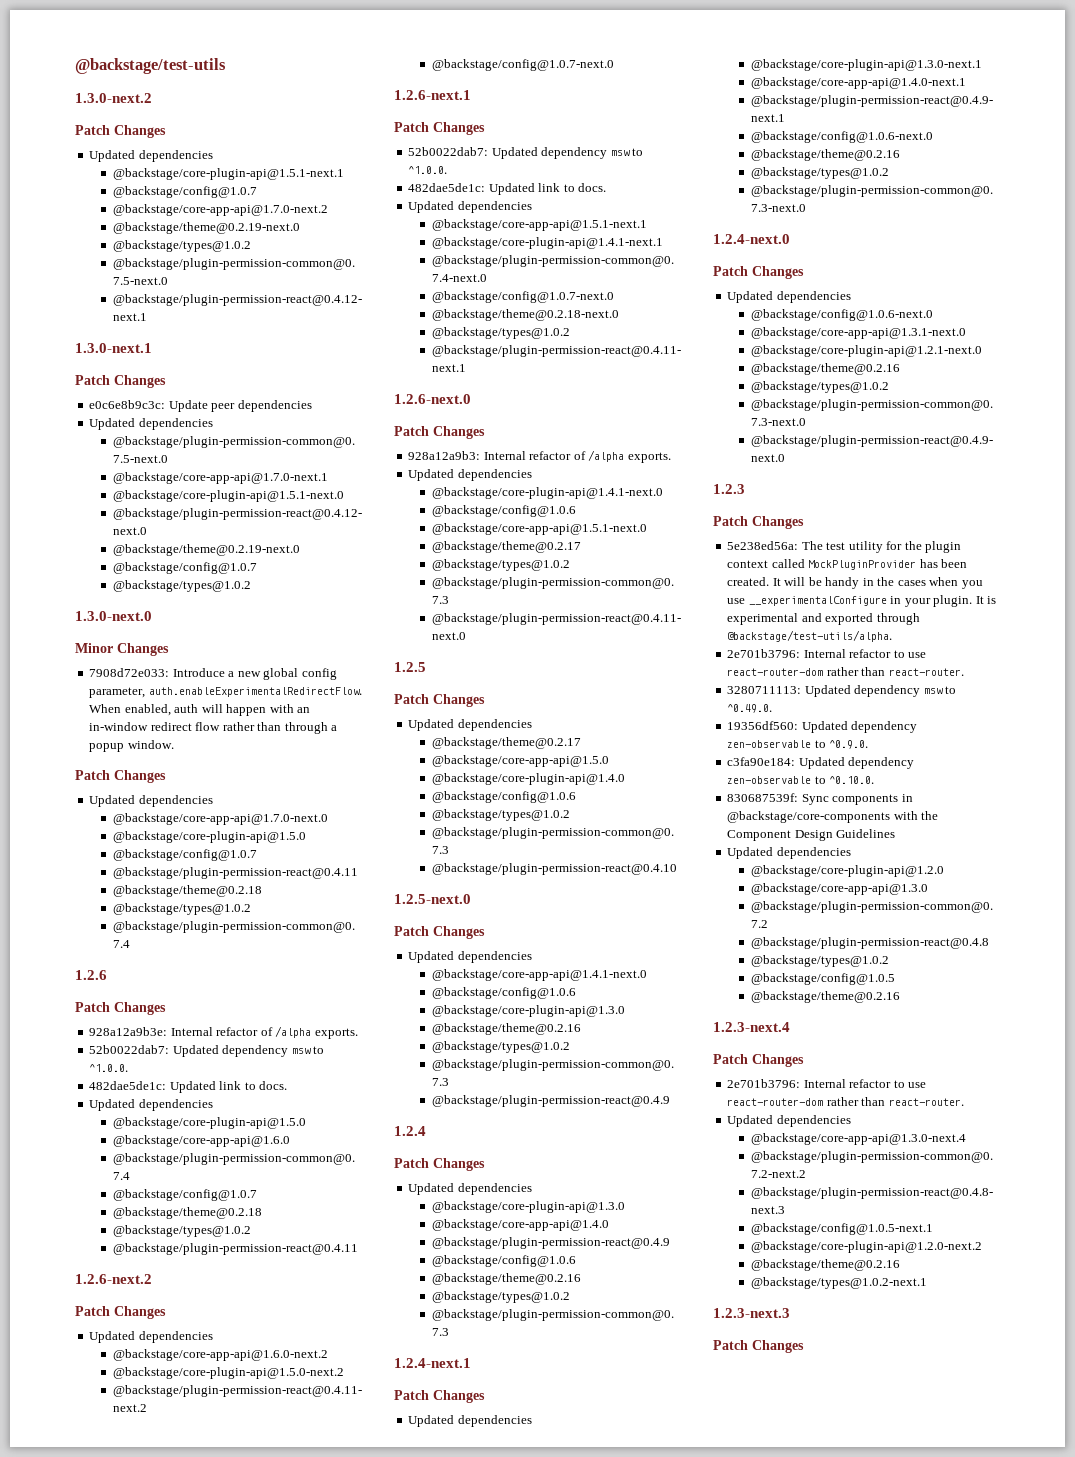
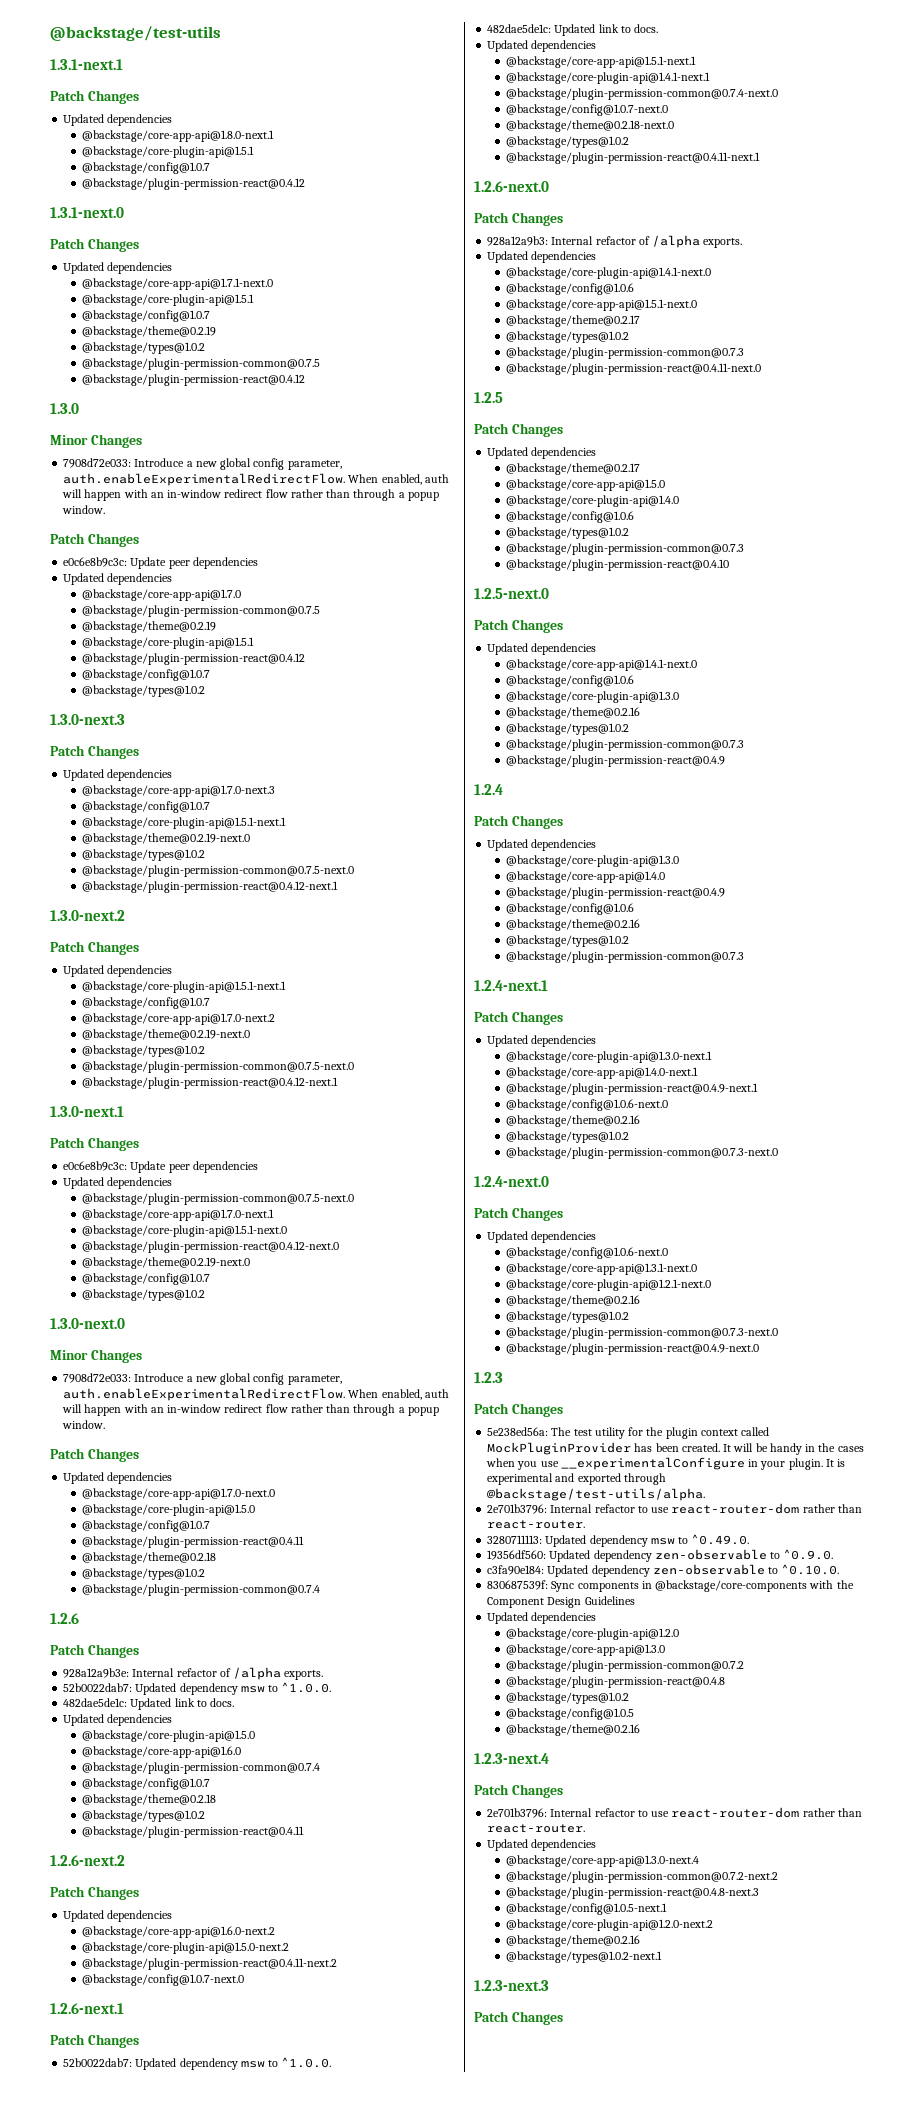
(226, 66) none -> [50,59,123,70] [50,90,139,104] [63,114,173,126] [81,130,274,142] [81,146,254,158] [81,162,210,174] [81,178,305,190] [50,207,124,218] [50,238,139,252] [63,262,173,274] [81,278,273,290] [81,294,254,306] [81,310,210,322] [81,326,216,338] [81,342,205,354] [81,358,320,370] [81,374,305,386] [50,403,79,414] [50,434,142,448] [63,458,342,470] [63,473,449,486] [62,489,439,501] [62,505,106,514] [50,533,139,547] [63,557,258,569] [63,573,173,585] [81,589,241,601] [81,605,320,617] [81,621,216,633] [81,637,254,649] [81,653,305,665] [81,669,210,681] [81,685,205,697] [50,714,125,725] [50,745,139,759] [63,769,173,781] [81,785,275,797] [81,801,210,813] [81,817,286,829] [81,833,250,845] [81,849,205,861] [81,865,354,877] [81,881,338,893] // 1.3.1-next.1 // Patch Changes // Updated dependencies // @backstage/core-app-api@1.8.0-next.1 // @backstage/core-plugin-api@1.5.1 // @backstage/config@1.0.7 // @backstage/plugin-permission-react@0.4.12 // 1.3.1-next.0 // Patch Changes // Updated dependencies // @backstage/core-app-api@1.7.1-next.0 // @backstage/core-plugin-api@1.5.1 // @backstage/config@1.0.7 // @backstage/theme@0.2.19 // @backstage/types@1.0.2 // @backstage/plugin-permission-common@0.7.5 // @backstage/plugin-permission-react@0.4.12 // 1.3.0 // Minor Changes // 7908d72e033: Introduce a new global config parameter, auth.enableExperimentalRedirectFlow. When enabled, auth will happen with an in-window redirect flow rather than through a popup window. // Patch Changes // e0c6e8b9c3c: Update peer dependencies // Updated dependencies // @backstage/core-app-api@1.7.0 // @backstage/plugin-permission-common@0.7.5 // @backstage/theme@0.2.19 // @backstage/core-plugin-api@1.5.1 // @backstage/plugin-permission-react@0.4.12 // @backstage/config@1.0.7 // @backstage/types@1.0.2 // 1.3.0-next.3 // Patch Changes // Updated dependencies // @backstage/core-app-api@1.7.0-next.3 // @backstage/config@1.0.7 // @backstage/core-plugin-api@1.5.1-next.1 // @backstage/theme@0.2.19-next.0 // @backstage/types@1.0.2 // @backstage/plugin-permission-common@0.7.5-next.0 // @backstage/plugin-permission-react@0.4.12-next.1

